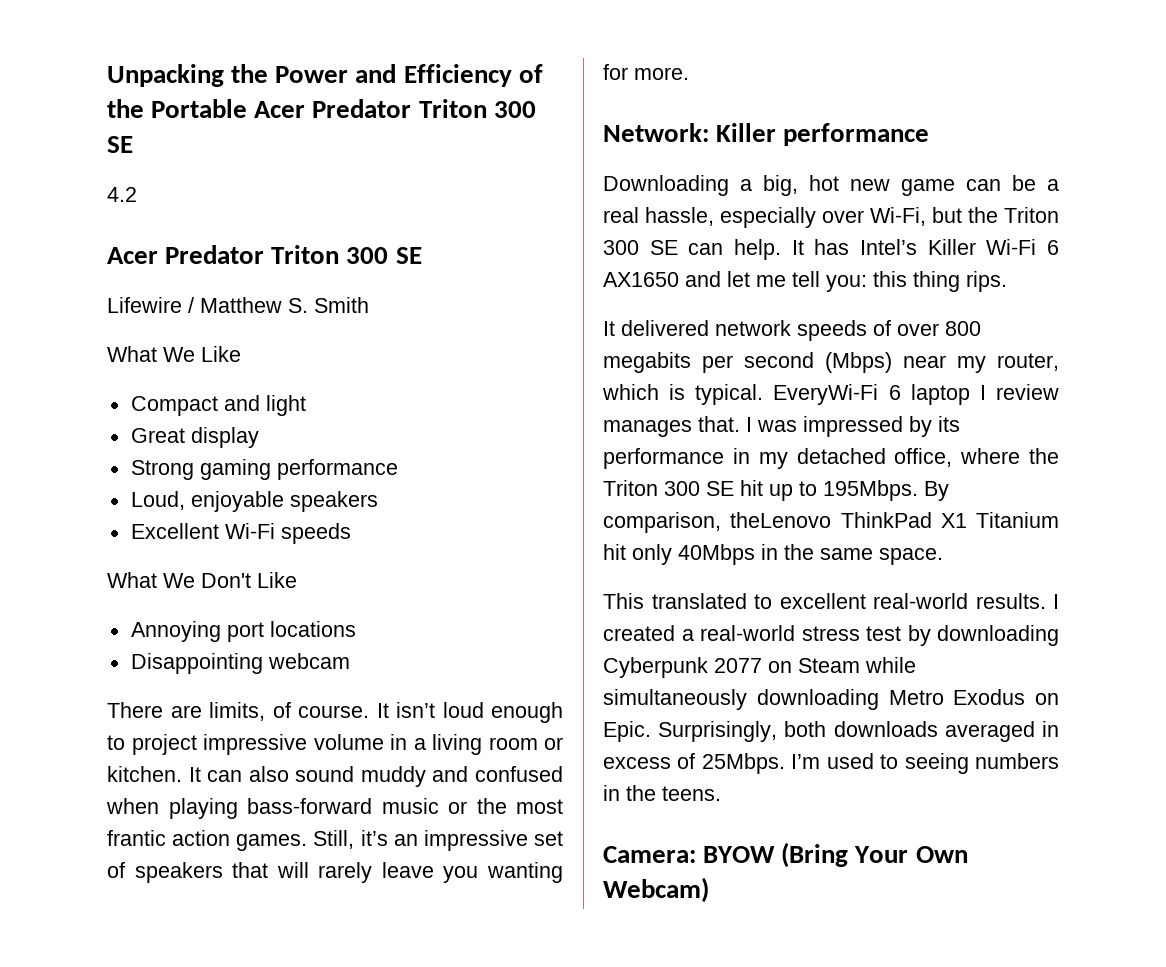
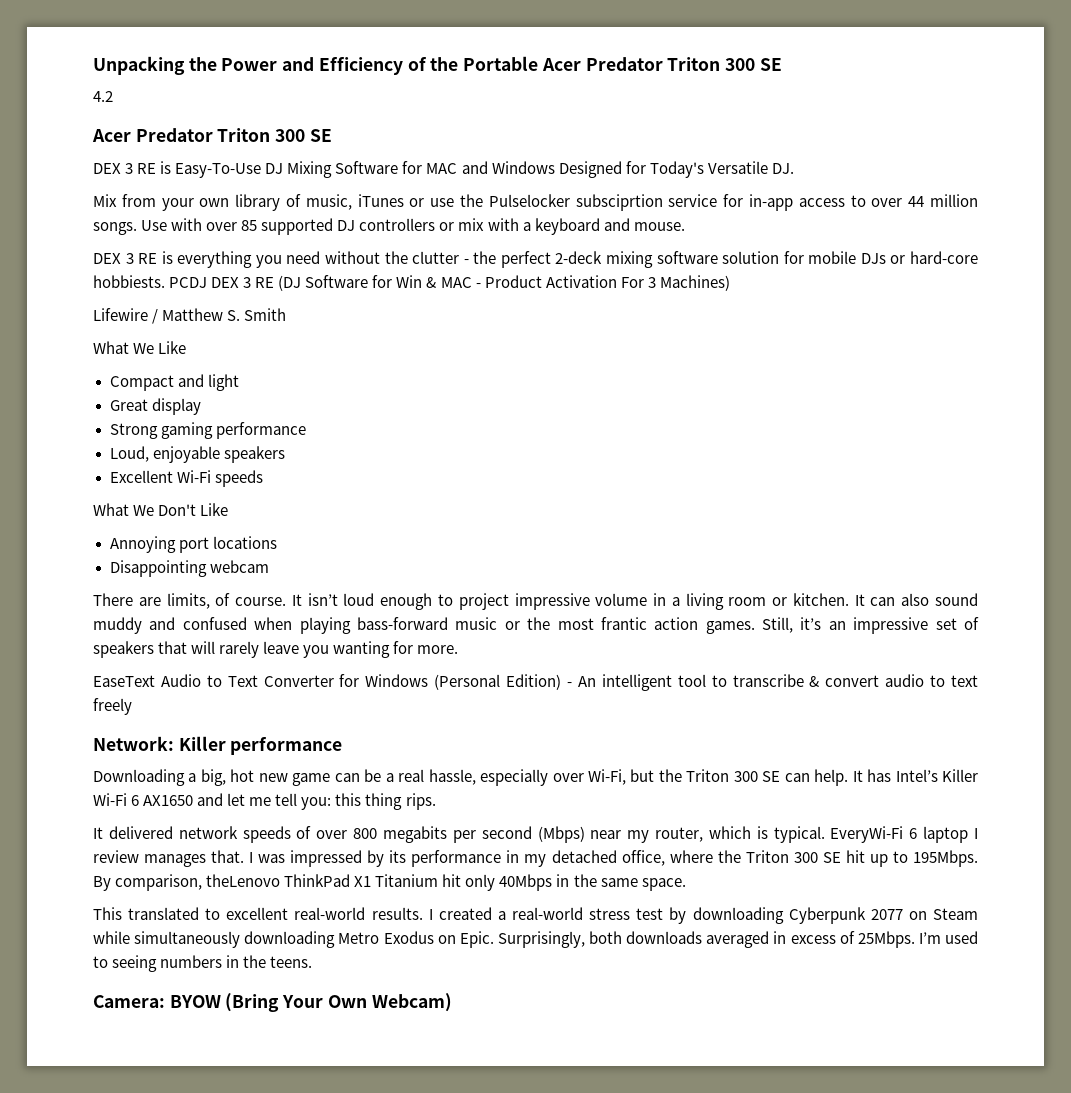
(422, 255) none -> [93,161,794,178] [93,194,978,211] [93,218,685,235] [93,251,978,268] [93,275,730,291] // DEX 3 RE is Easy-To-Use DJ Mixing Software for MAC and Windows Designed for Today's Versatile DJ. // Mix from your own library of music, iTunes or use the Pulselocker subsciprtion service for in-app access to over 44 million songs. Use with over 85 supported DJ controllers or mix with a keyboard and mouse. // DEX 3 RE is everything you need without the clutter - the perfect 2-deck mixing software solution for mobile DJs or hard-core hobbiests. PCDJ DEX 3 RE (DJ Software for Win & MAC - Product Activation For 3 Machines)
(689, 73) none -> [93,674,979,691] [93,698,132,715] // EaseText Audio to Text Converter for Windows (Personal Edition) - An intelligent tool to transcribe & convert audio to text freely

